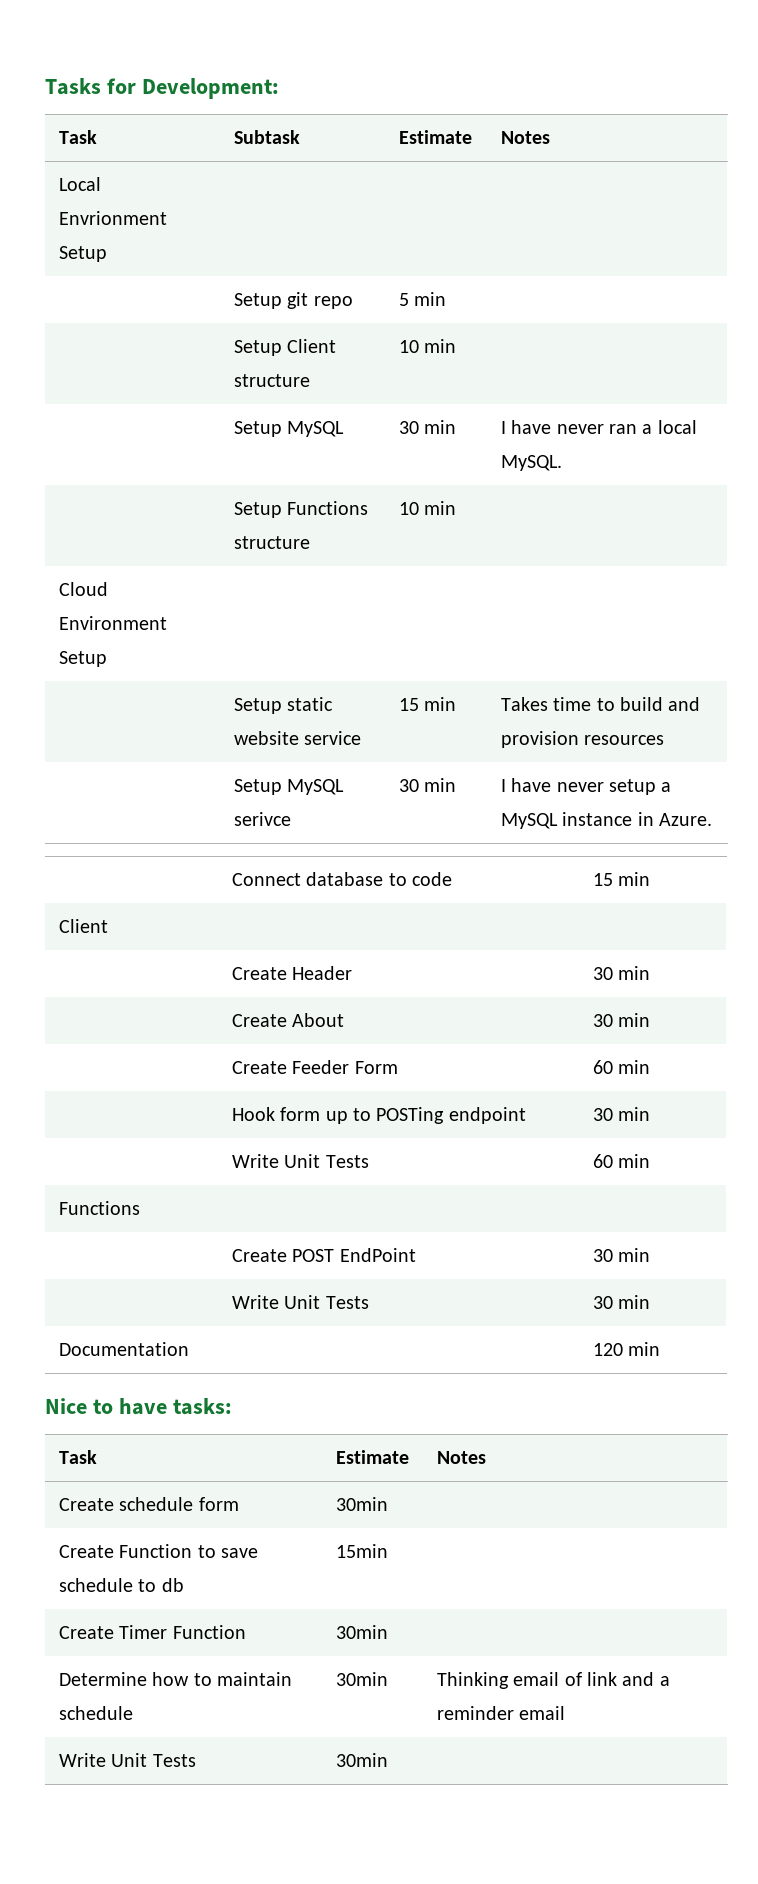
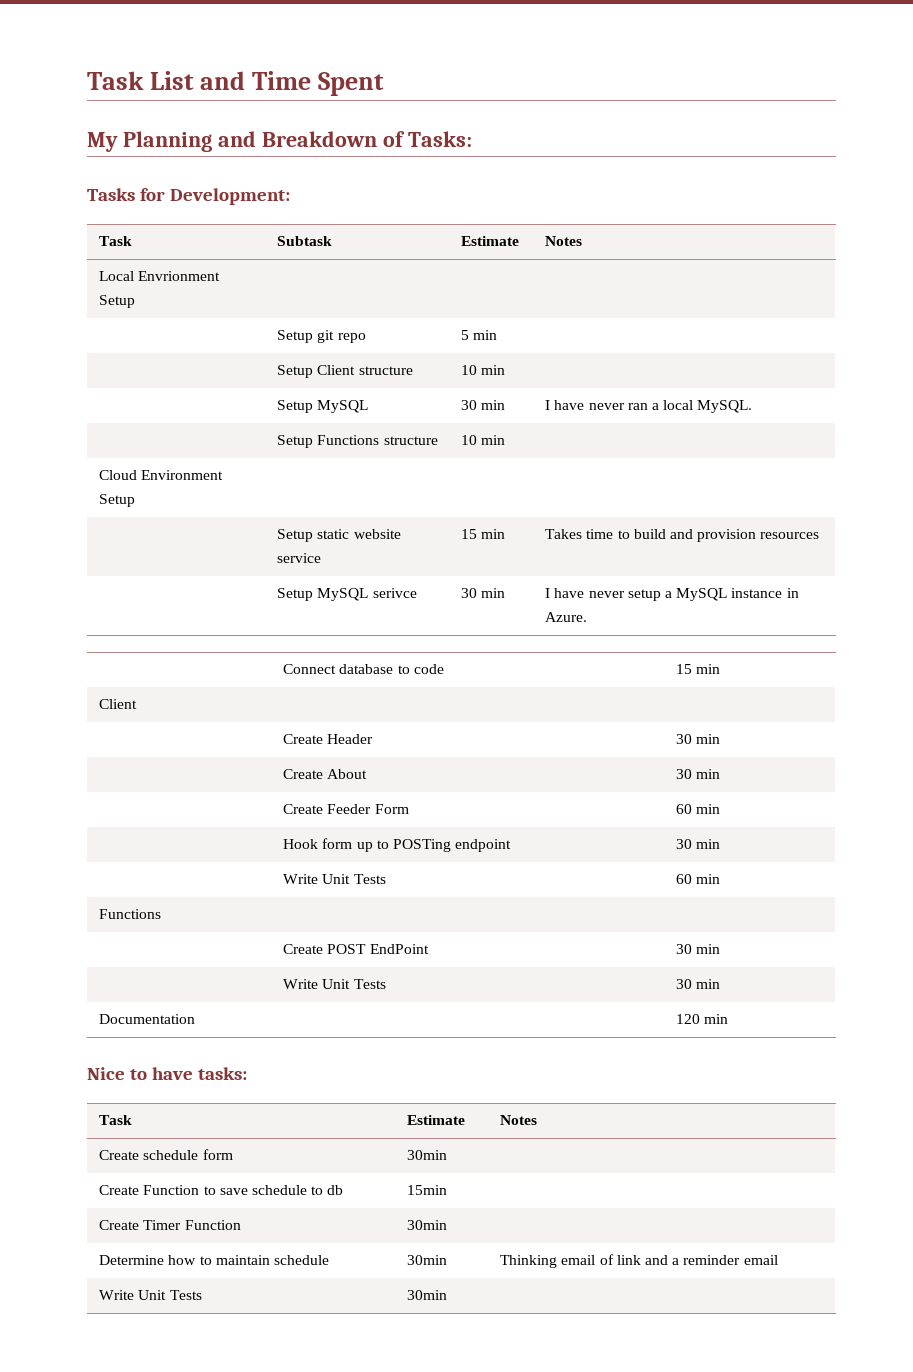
(45, 86) none -> [87,71,384,96] [87,131,472,152] Task List and Time Spent // My Planning and Breakdown of Tasks: //

